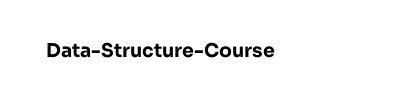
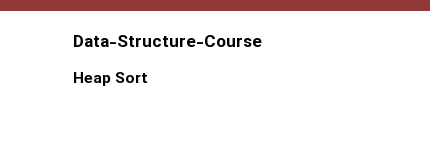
(275, 50) none -> [73,72,149,86] // Heap Sort

